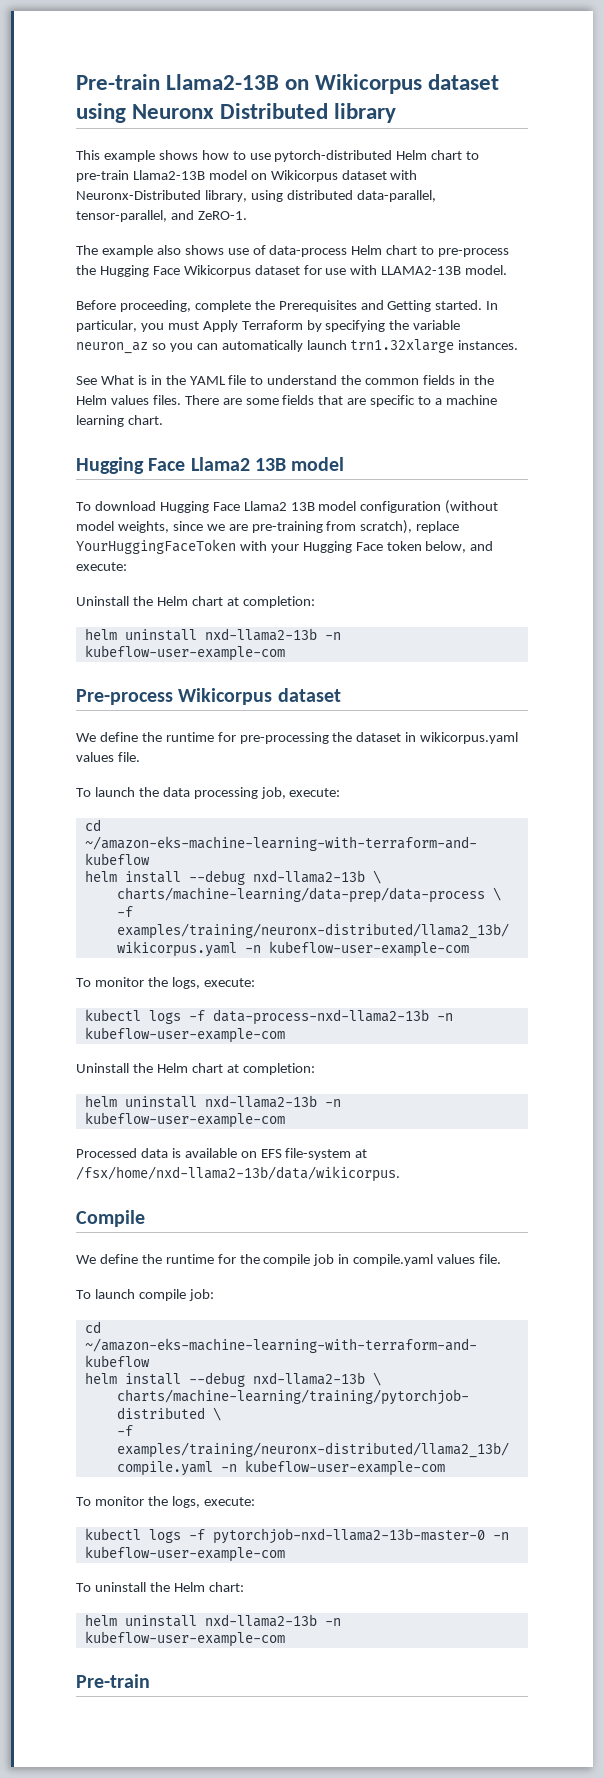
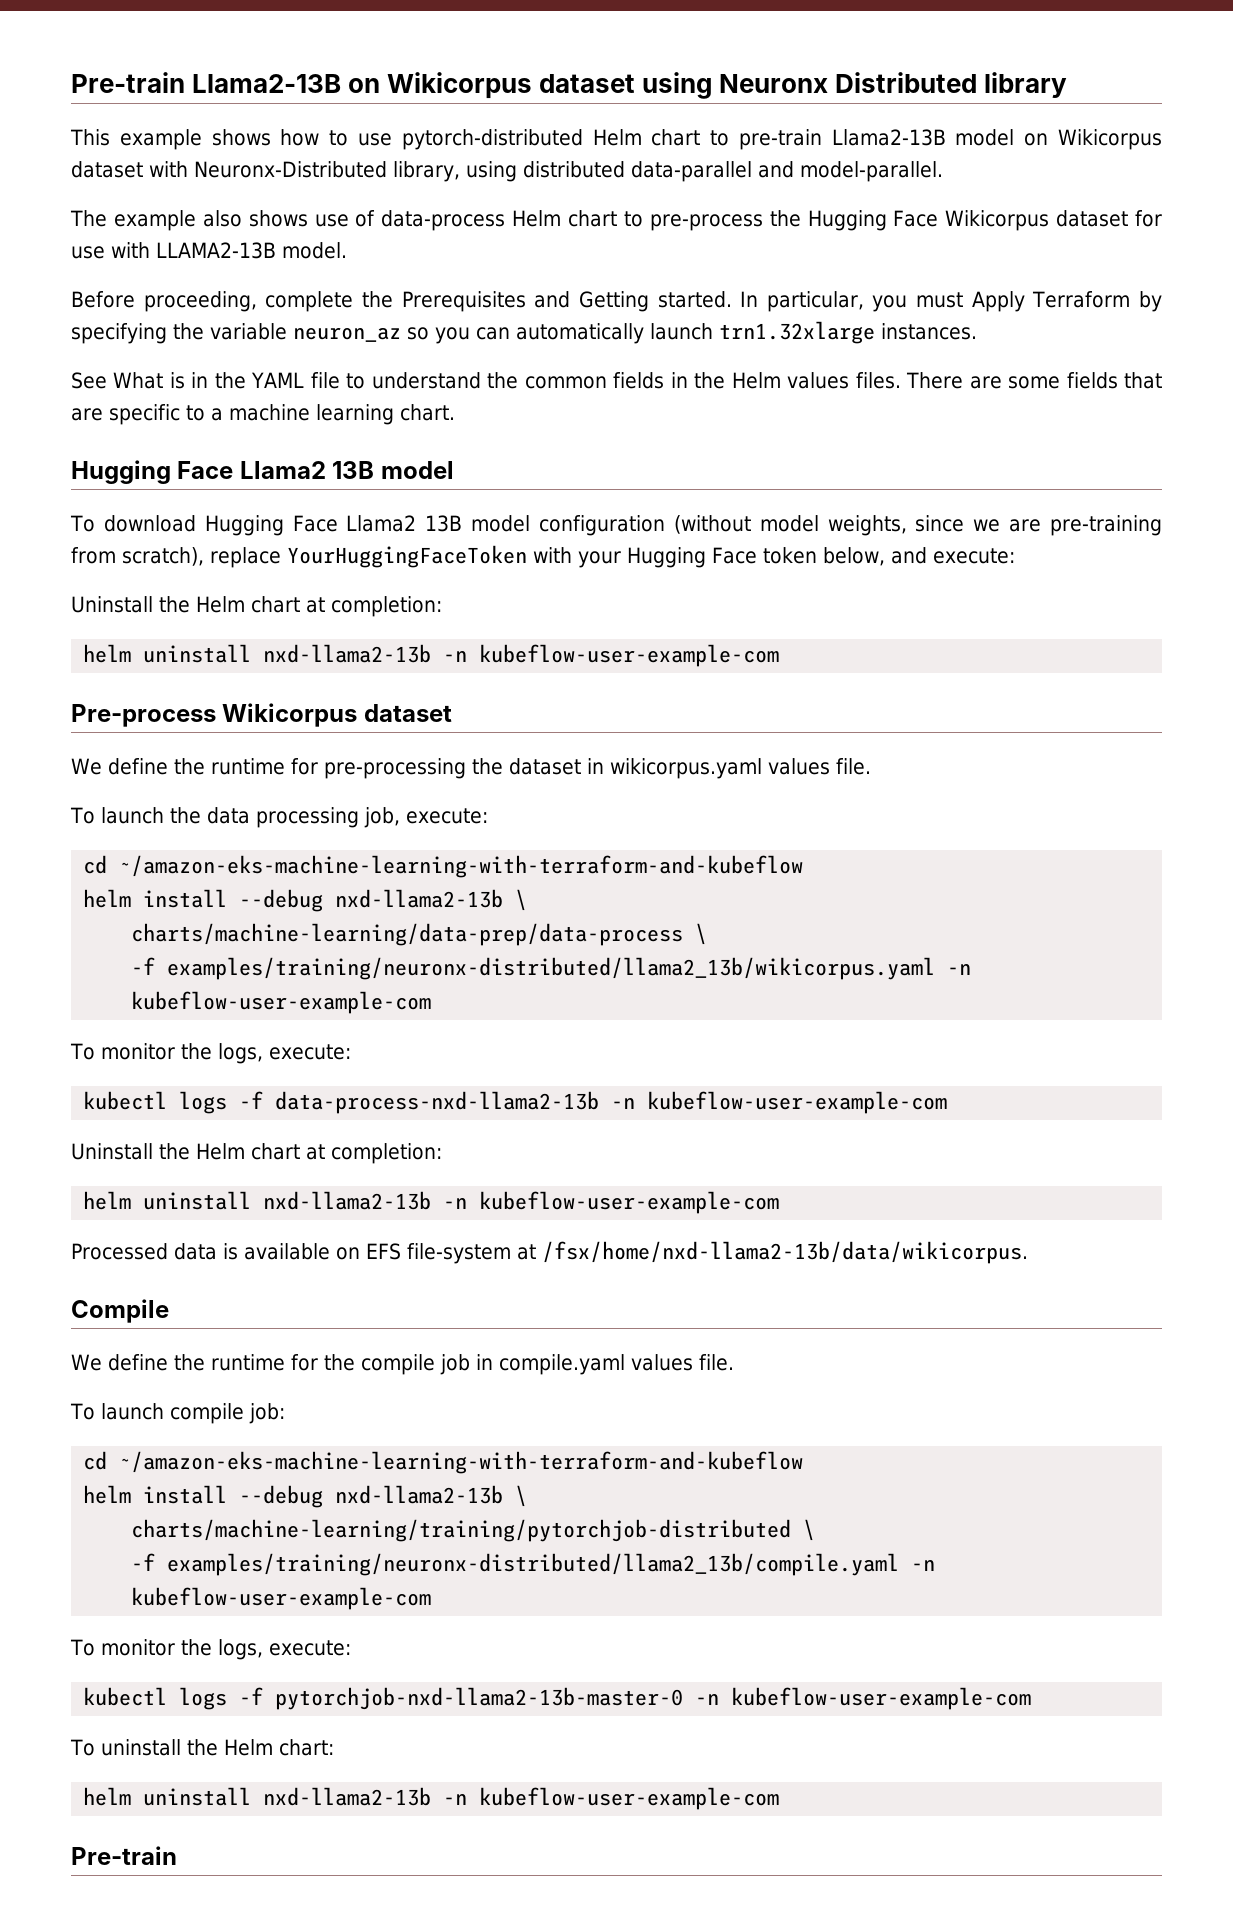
[356,190,436,202] [76,210,247,222] data-parallel, tensor-parallel, and ZeRO-1. -> [631,161,943,182] data-parallel and model-parallel.

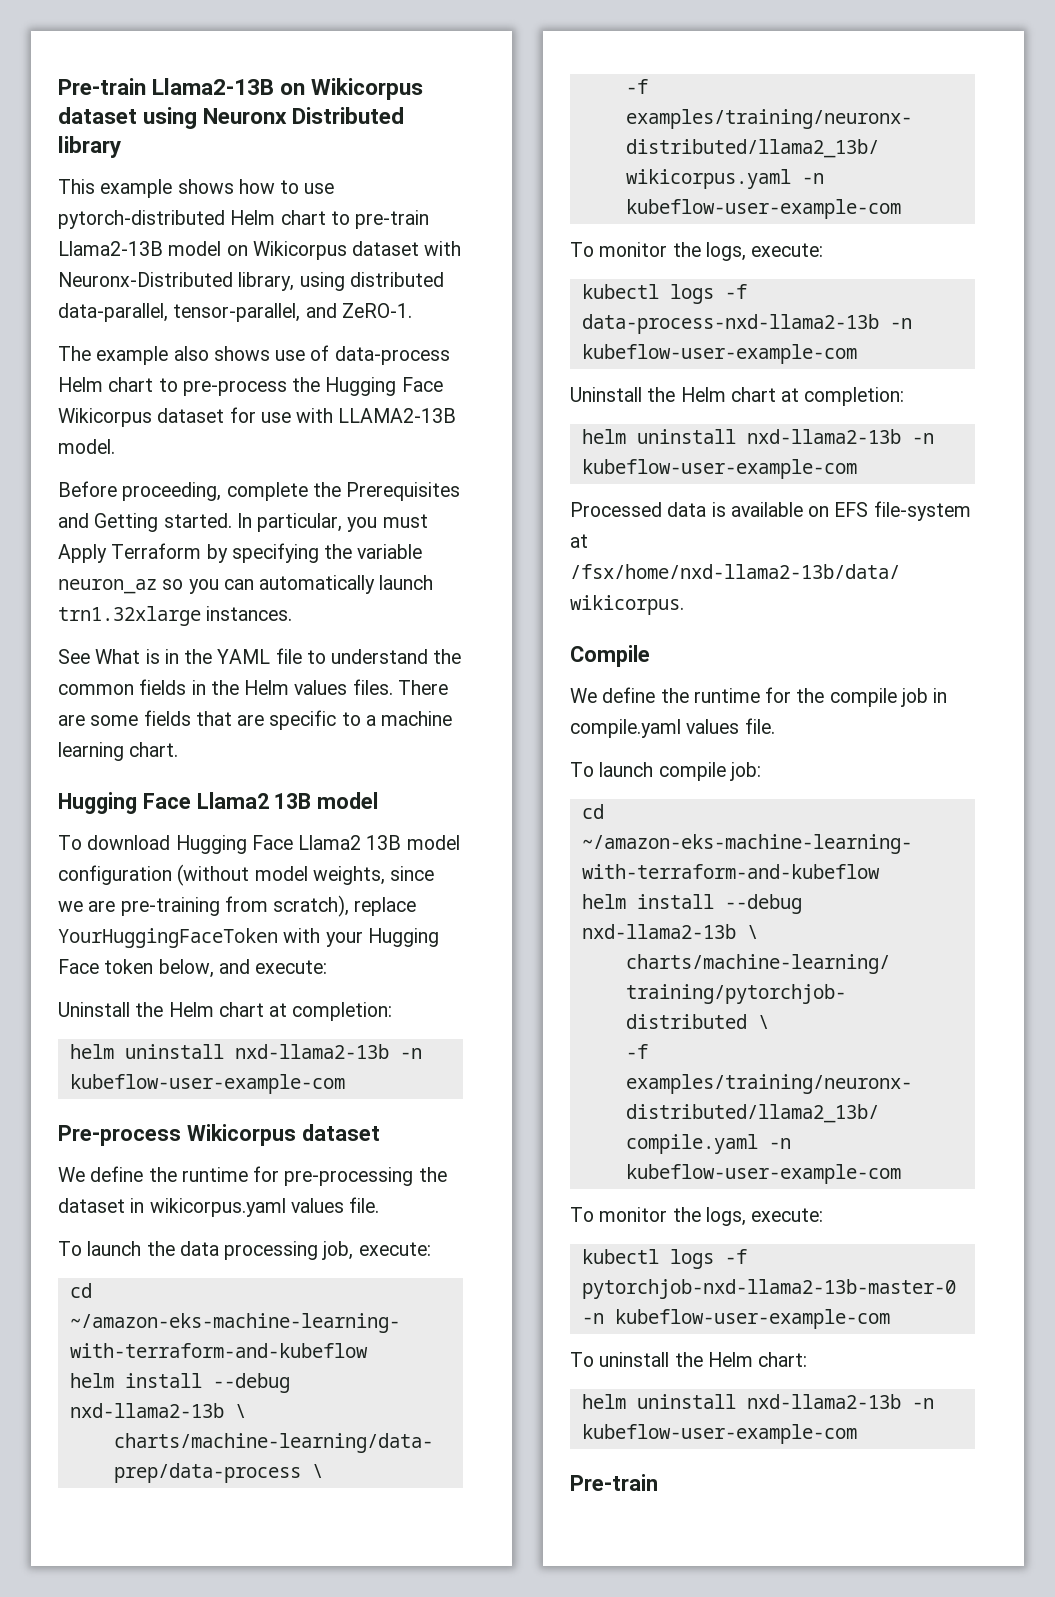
[631,161,943,182] data-parallel and model-parallel. -> [58,303,412,322] data-parallel, tensor-parallel, and ZeRO-1.

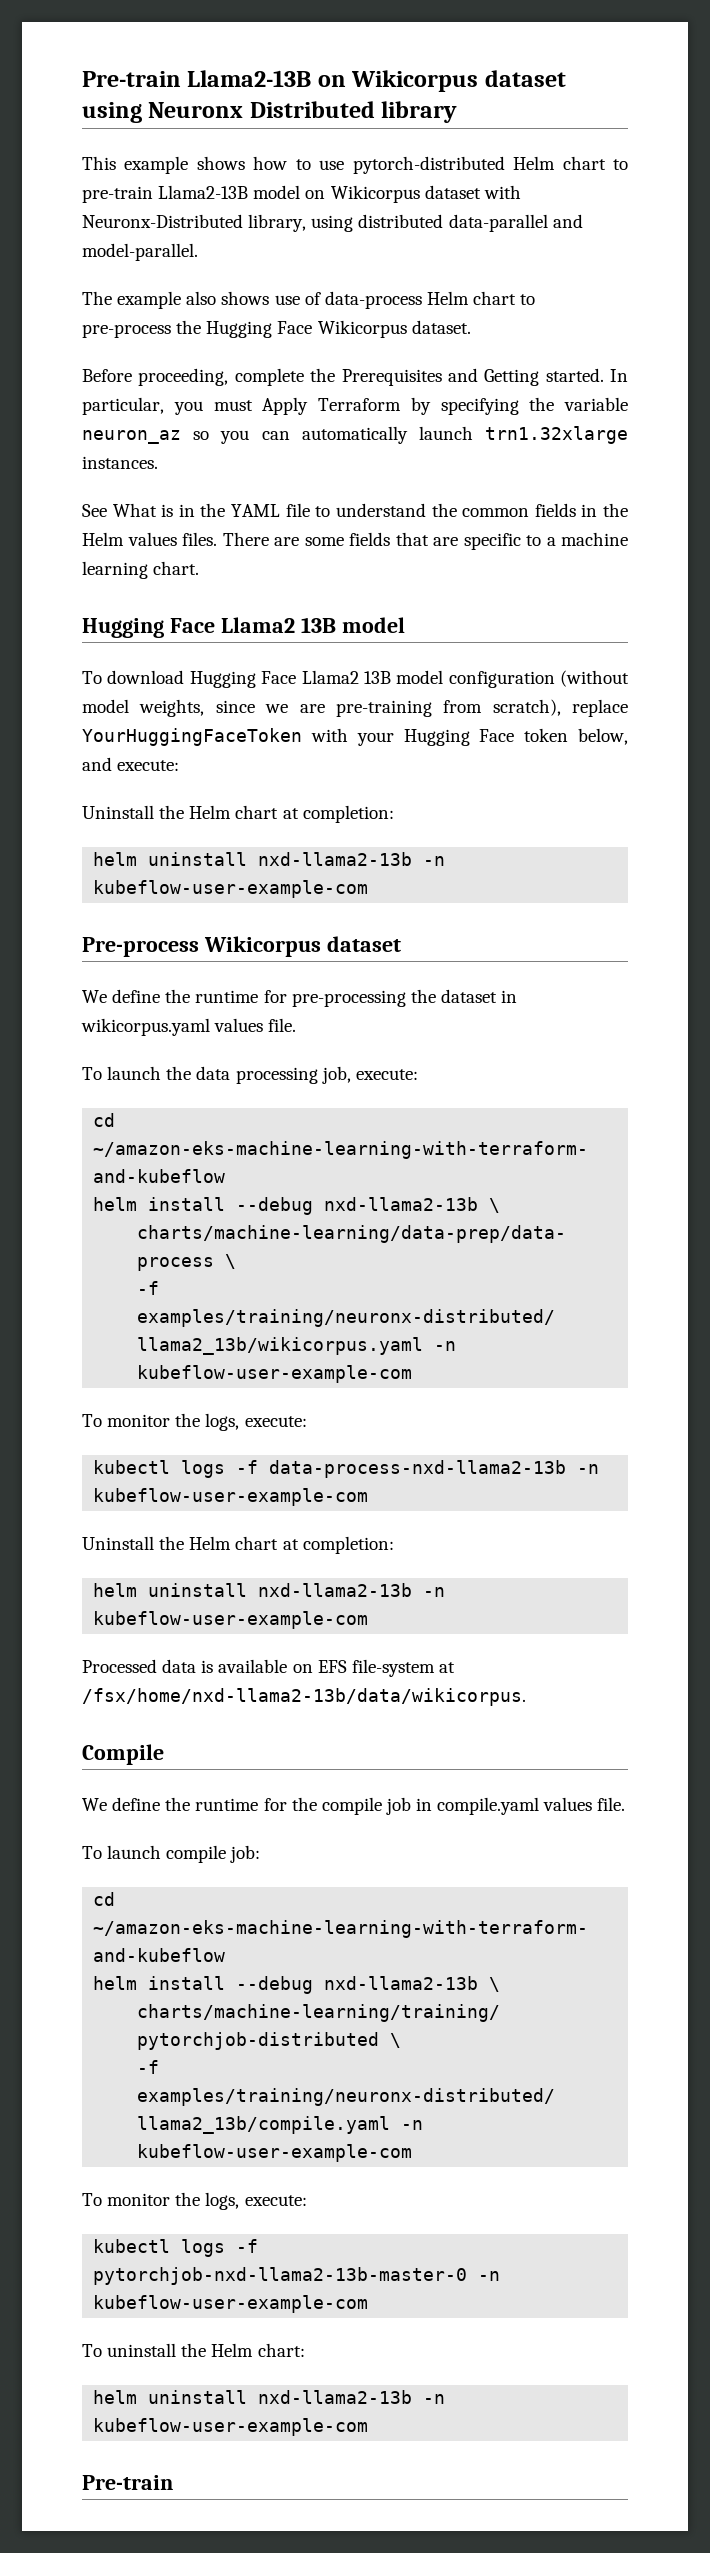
[58,303,412,322] data-parallel, tensor-parallel, and ZeRO-1. -> [448,214,583,232] [82,243,198,261] data-parallel and model-parallel.
[157,407,457,423] [58,439,115,454] dataset for use with LLAMA2-13B model. -> [411,320,471,334] dataset.

